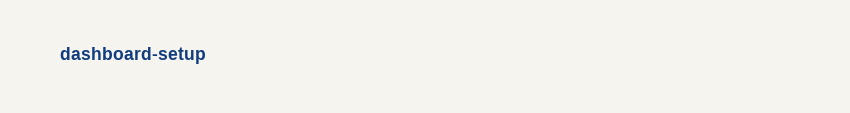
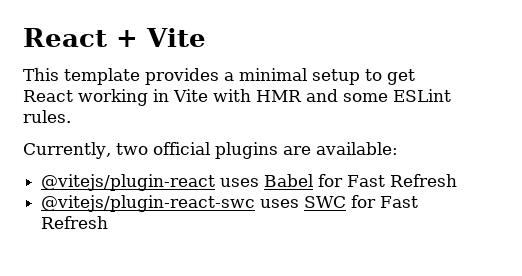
[60,47,206,64] dashboard-setup -> [23,28,206,47] [23,68,415,85] [23,89,451,106] [23,110,71,123] [23,142,398,159] [41,174,458,191] [41,195,419,212] [41,216,109,229] React + Vite // This template provides a minimal setup to get React working in Vite with HMR and some ESLint rules. // Currently, two official plugins are available: // @vitejs/plugin-react uses Babel for Fast Refresh // @vitejs/plugin-react-swc uses SWC for Fast Refresh

